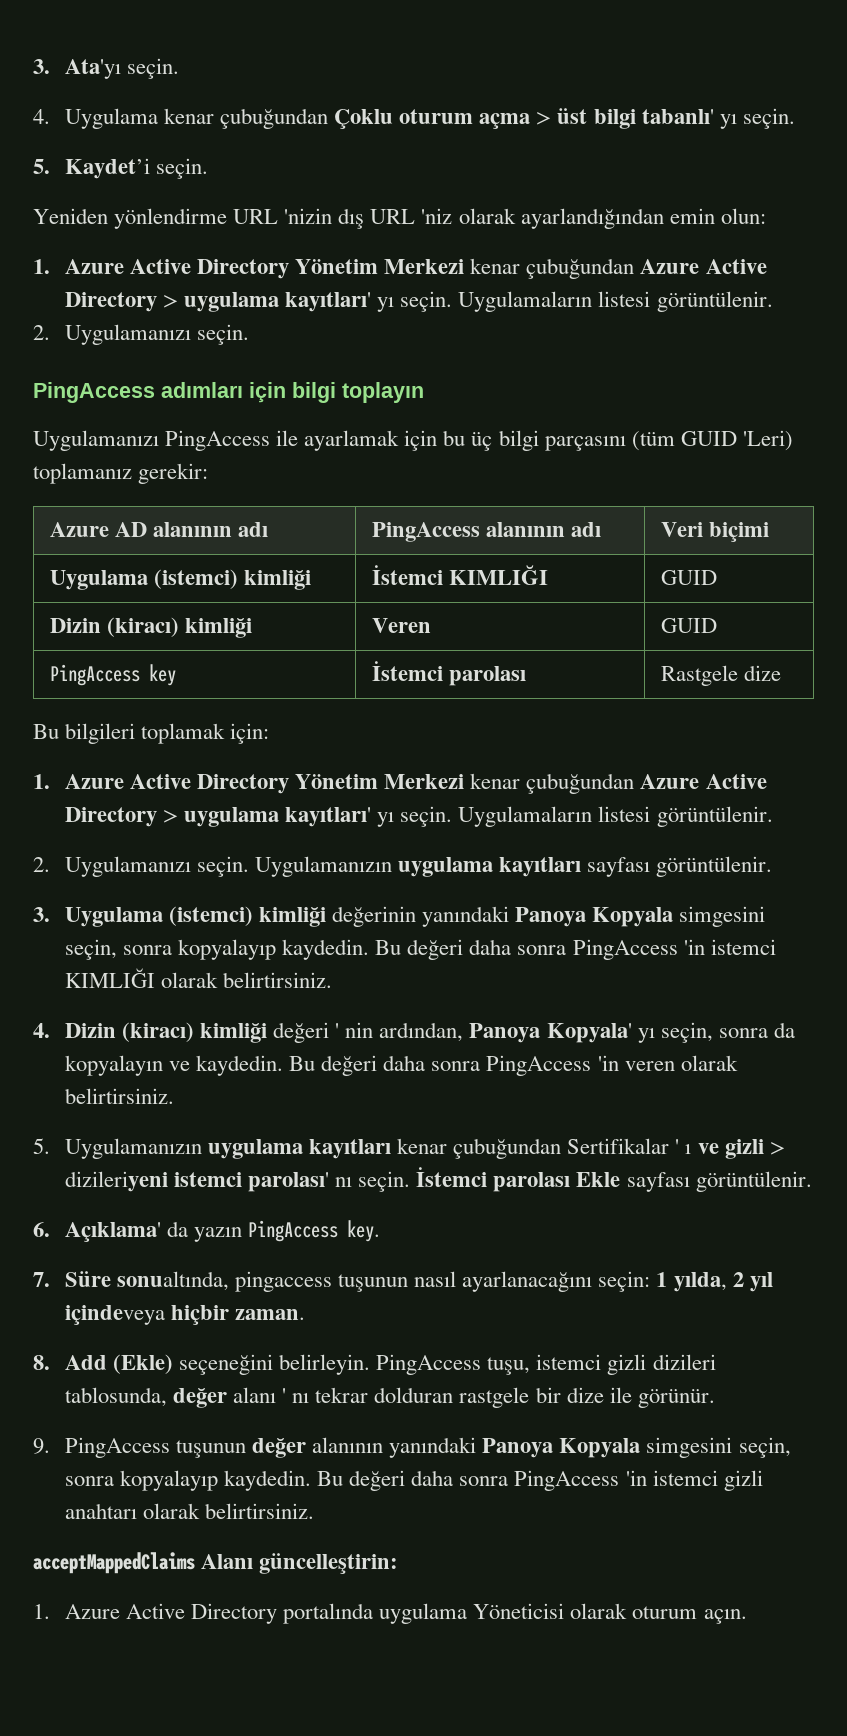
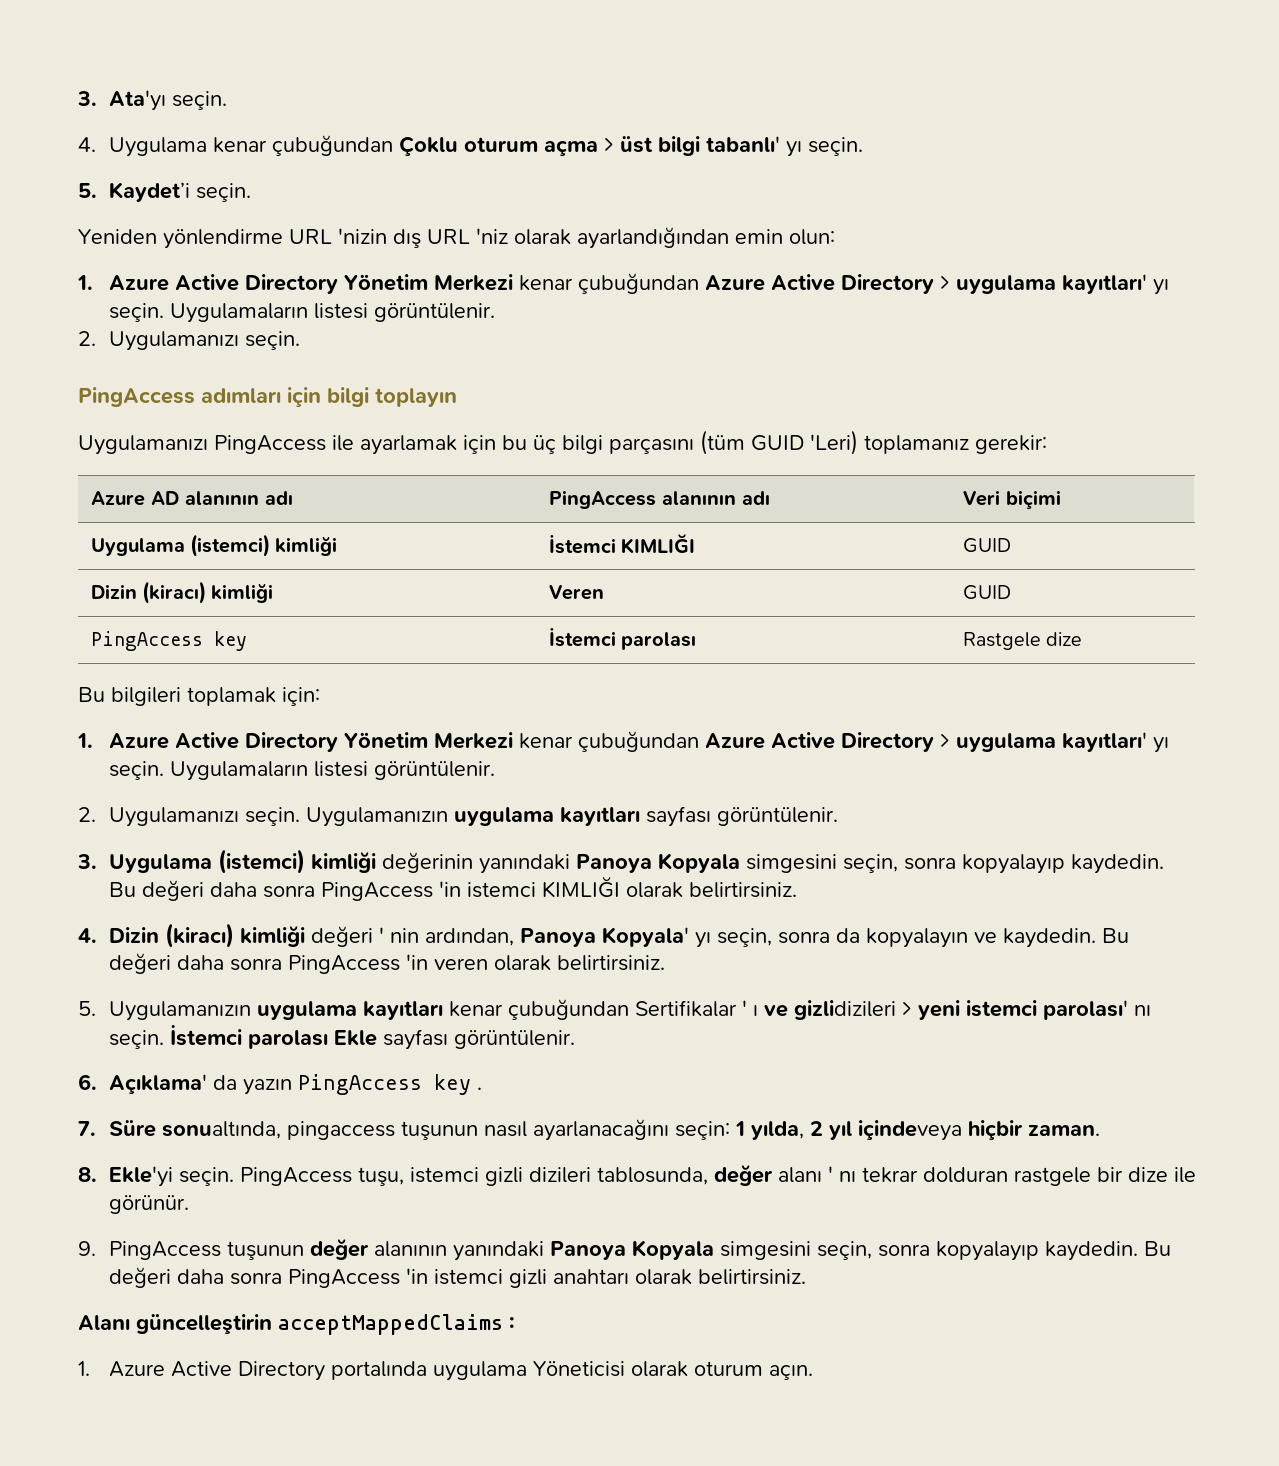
[724,1139,785,1159] [64,1171,168,1192] gizli > dizileriyeni -> [793,1000,960,1020] gizlidizileri > yeni
[347,1220,381,1242] key. -> [433,1074,482,1095] key .
[64,1354,371,1375] Add (Ekle) seçeneğini belirleyin. -> [108,1166,234,1187] Ekle'yi seçin.
[33,1552,399,1574] acceptMappedClaims Alanı güncelleştirin: -> [78,1314,515,1335] Alanı güncelleştirin acceptMappedClaims :

